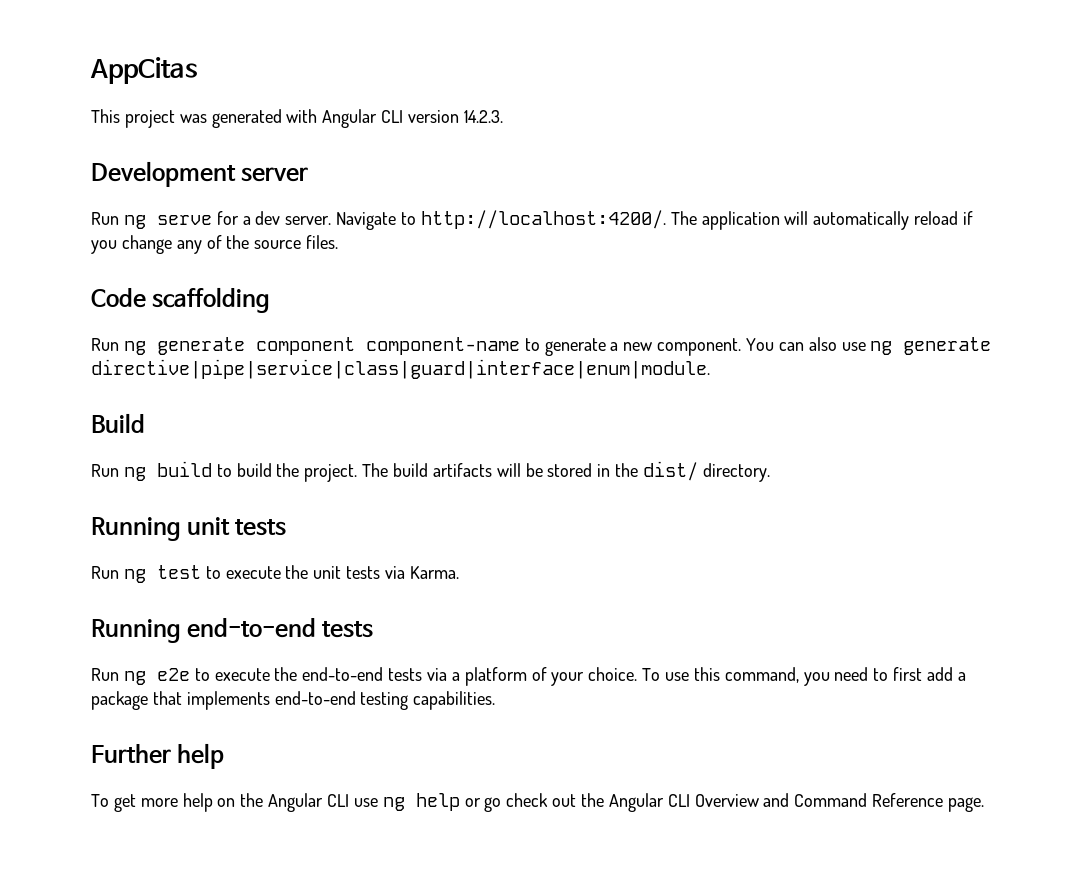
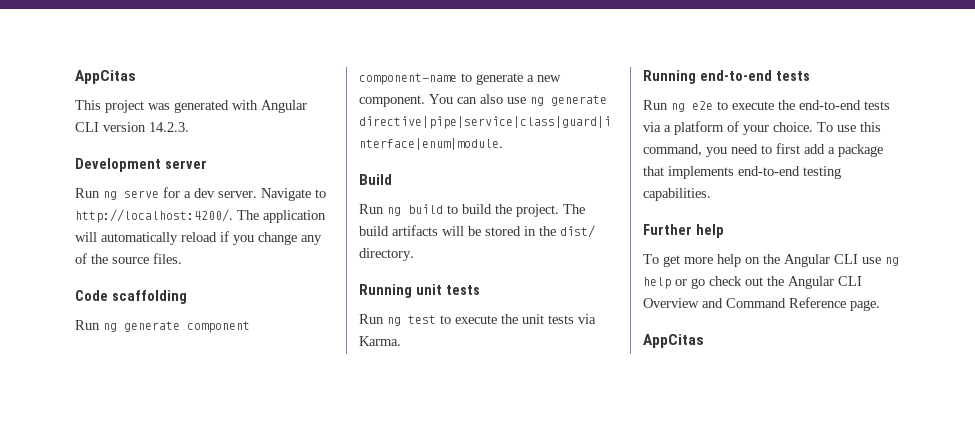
(985, 804) none -> [643,334,704,348] // AppCitas

